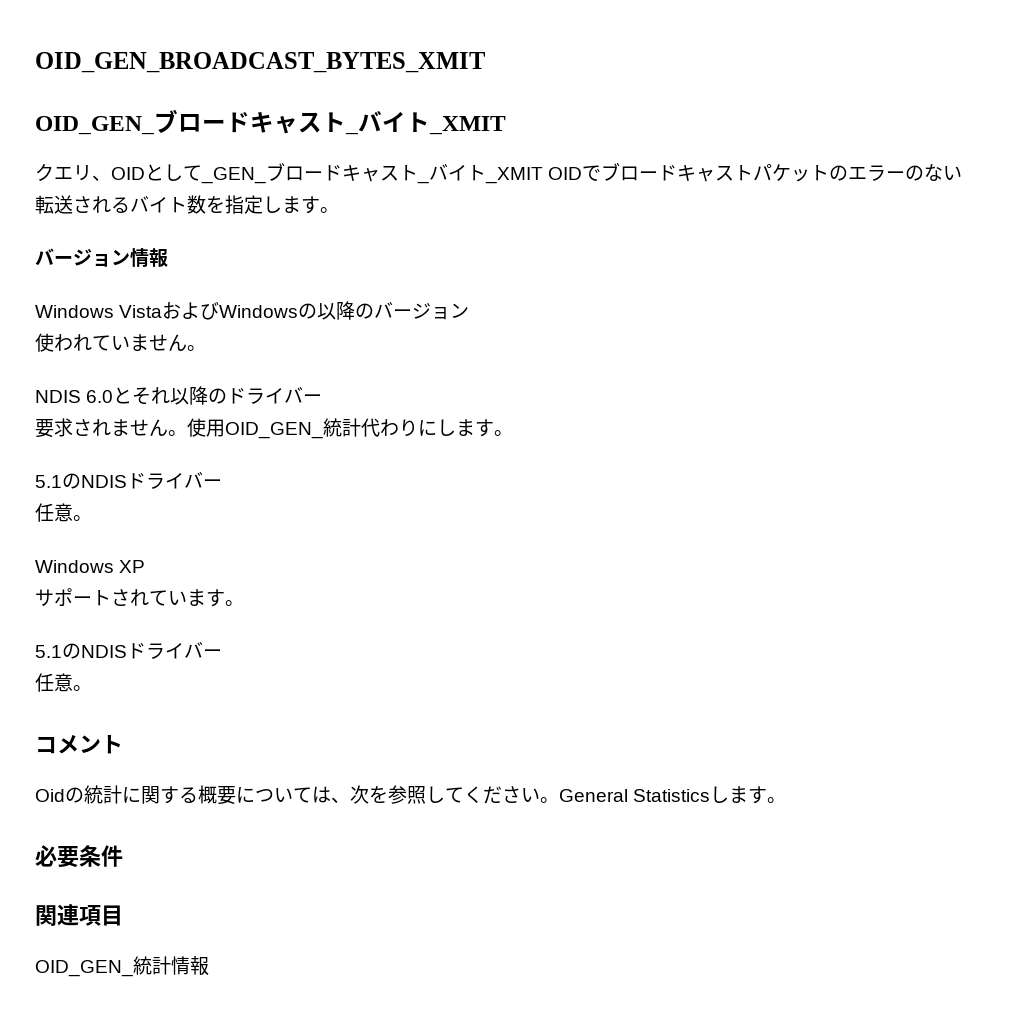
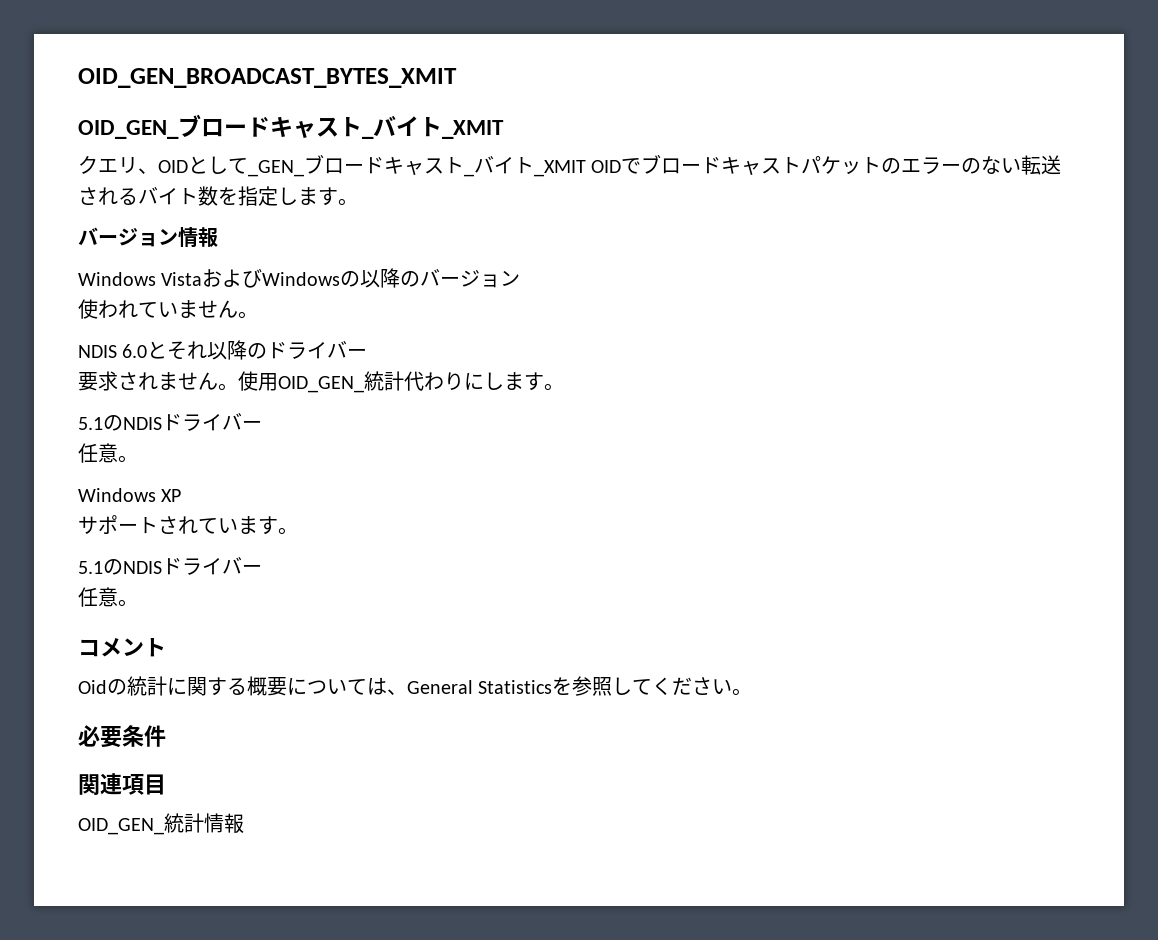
[350,785,369,804] 次 -> [407,680,553,694] General Statistics
[559,786,787,804] General Statisticsします。 -> (753, 692) none

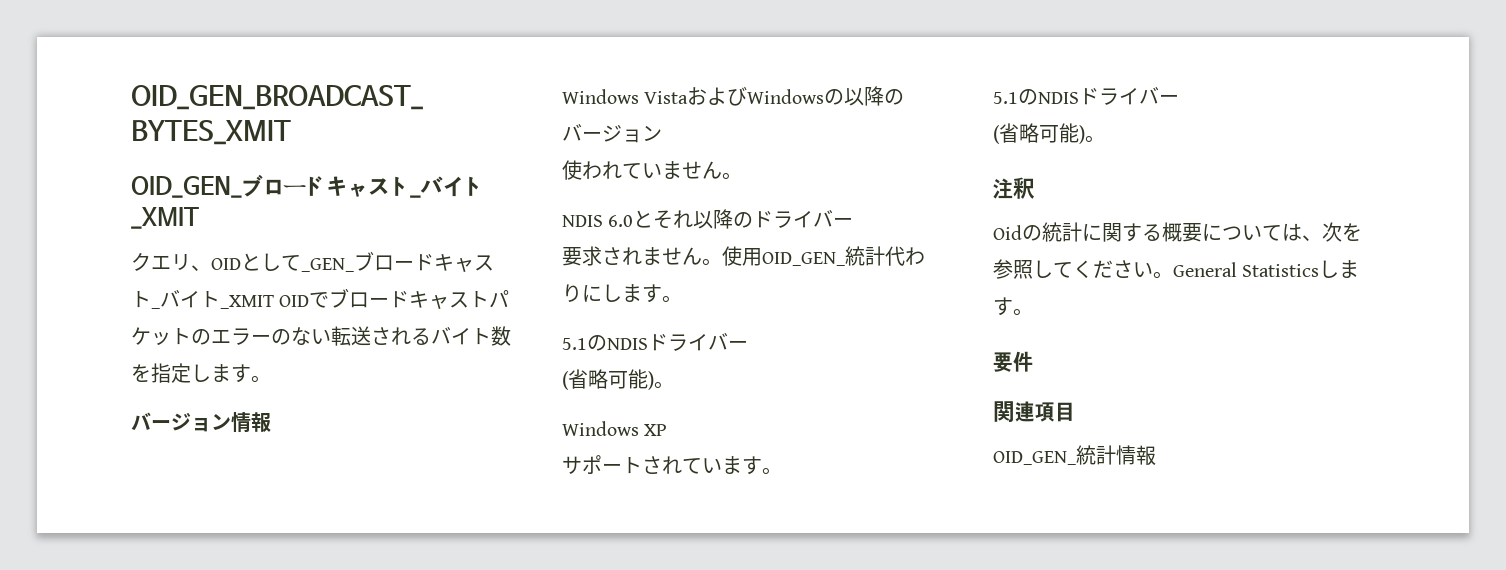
[78,443,118,463] 任意 -> [562,369,654,390] (省略可能)
[78,587,138,607] [78,638,166,657] 任意。 // コメント -> [993,123,1105,144] [993,177,1035,199] (省略可能)。 // 注釈
[407,680,553,694] General Statistics -> [1322,222,1342,242] 次
[78,725,144,748] // 必要条 -> [1173,260,1360,278] [993,297,1033,316] [993,352,1013,372] General Statisticsします。 // 要

